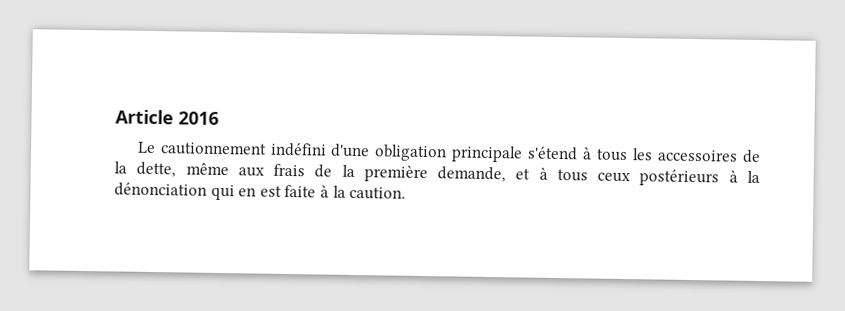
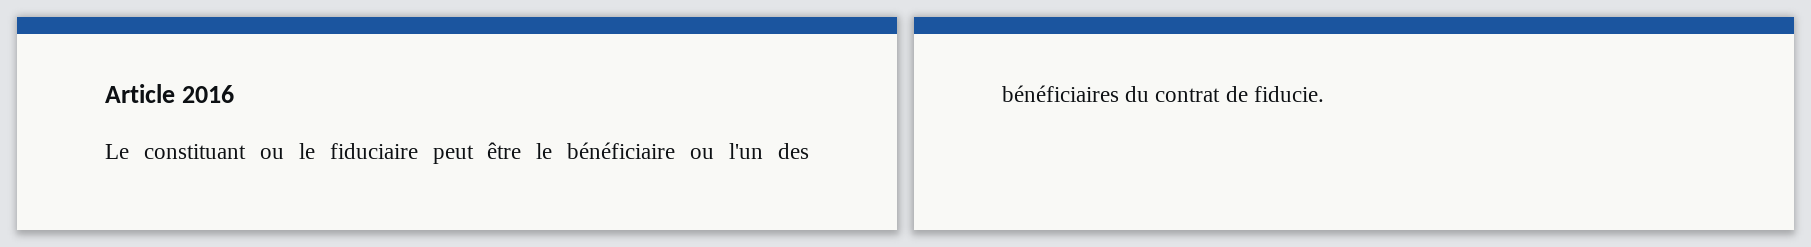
[159,142,761,164] [114,161,760,187] [114,182,407,201] cautionnement indéfini d'une obligation principale s'étend à tous les accessoires de la dette, même aux frais de la première demande, et à tous ceux postérieurs à la dénonciation qui en est faite à la caution. -> [143,142,809,164] [1002,85,1324,102] constituant ou le fiduciaire peut être le bénéficiaire ou l'un des bénéficiaires du contrat de fiducie.

